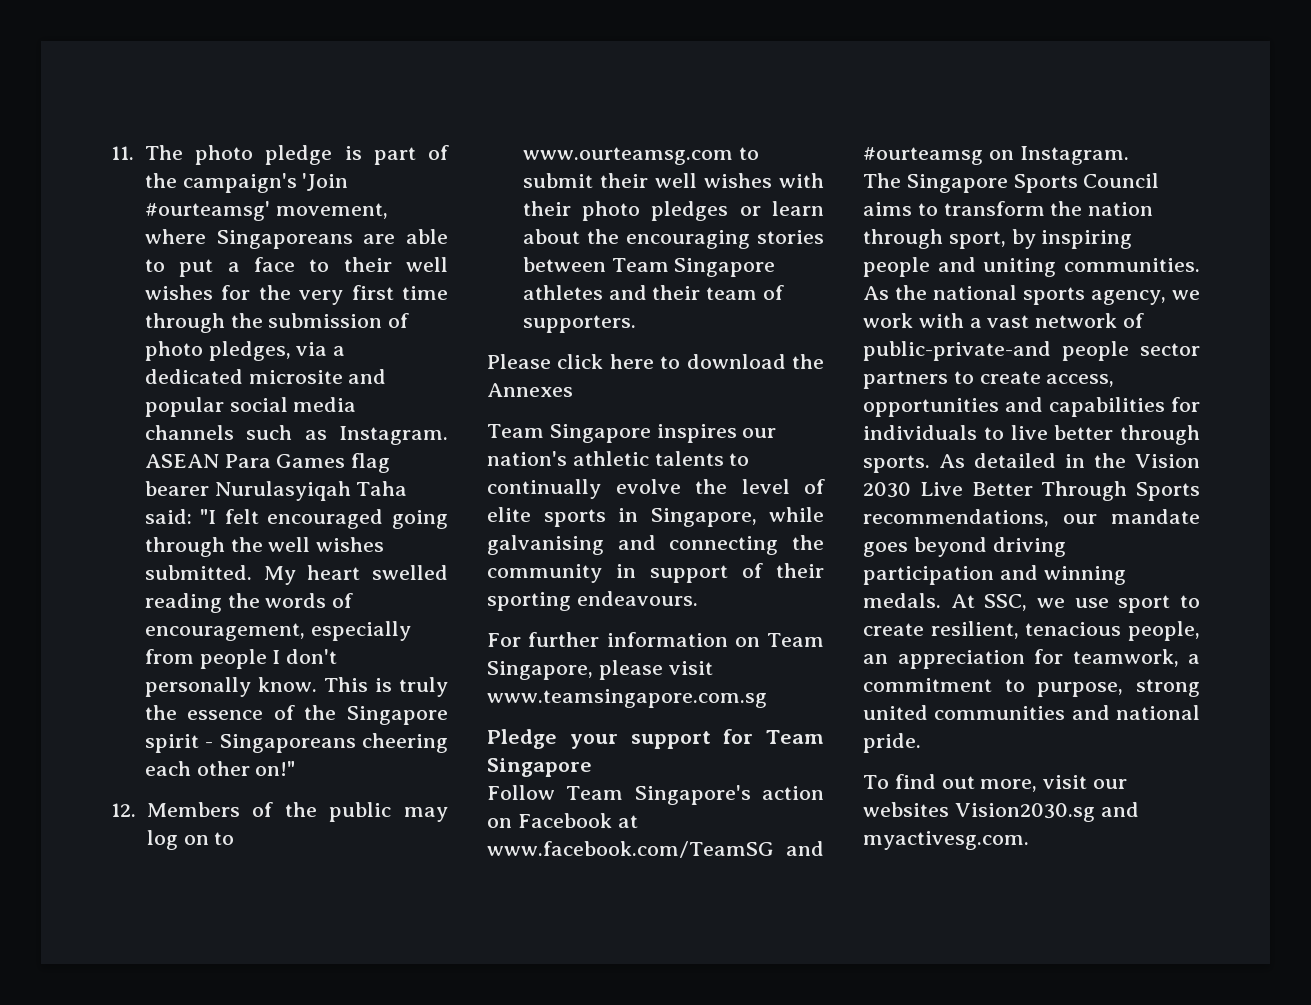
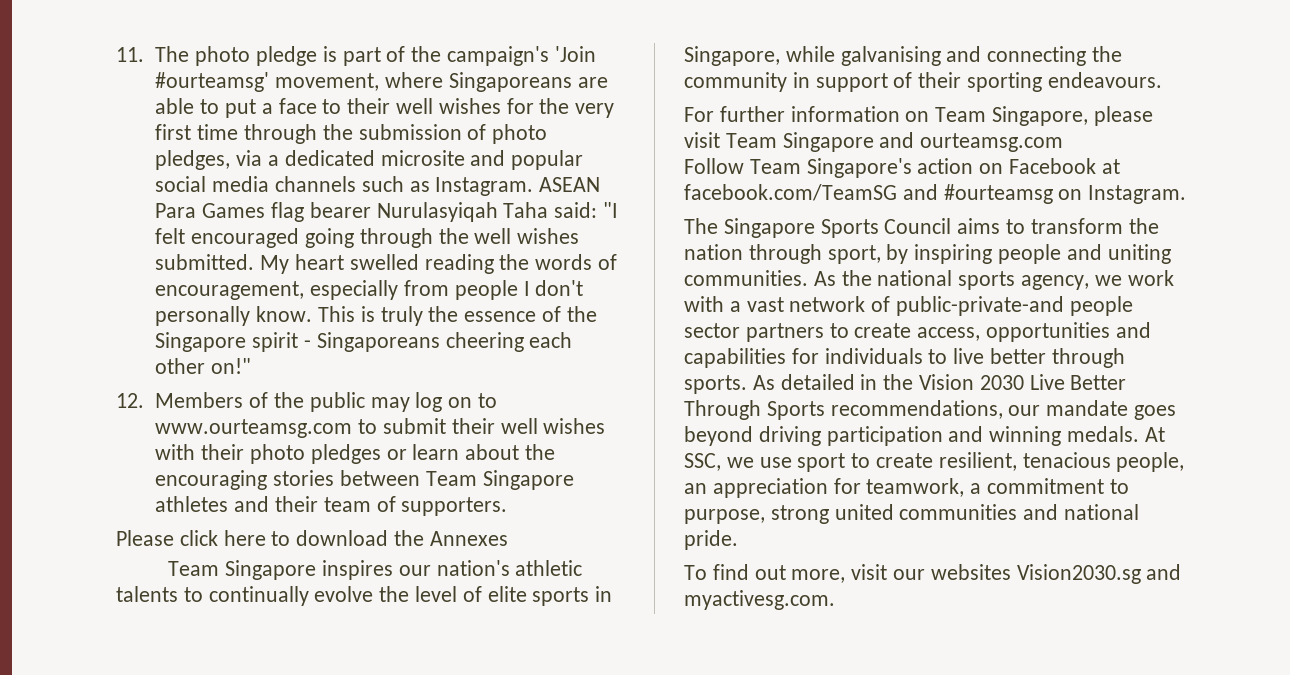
[487,689,767,708] [487,729,825,749] [487,758,592,777] www.teamsingapore.com.sg // Pledge your support for Team Singapore -> [725,132,1064,152] Team Singapore and ourteamsg.com
[487,841,774,858] www.facebook.com/TeamSG -> [684,184,897,201] facebook.com/TeamSG

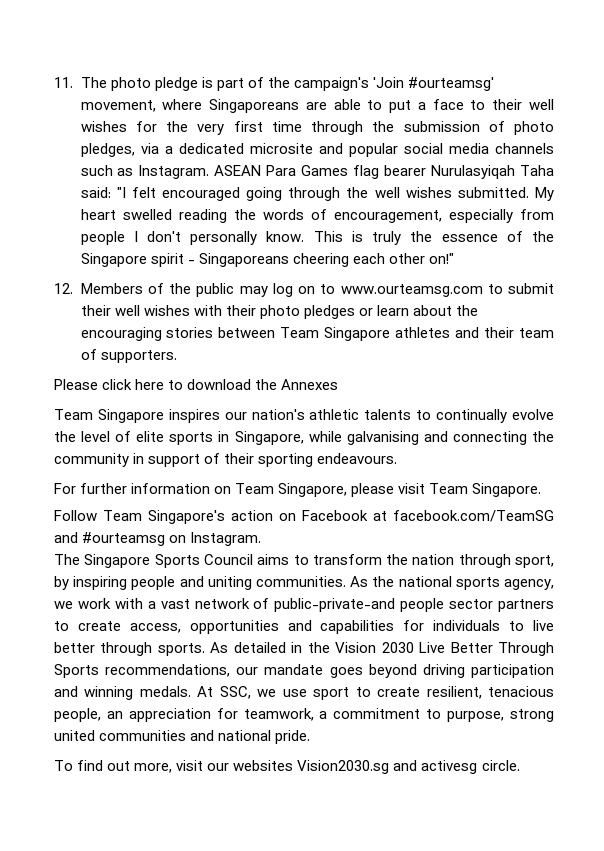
[782,132,1064,152] Singapore and ourteamsg.com -> [472,483,542,497] Singapore.
[684,590,835,610] myactivesg.com. -> [421,760,520,774] activesg circle.

